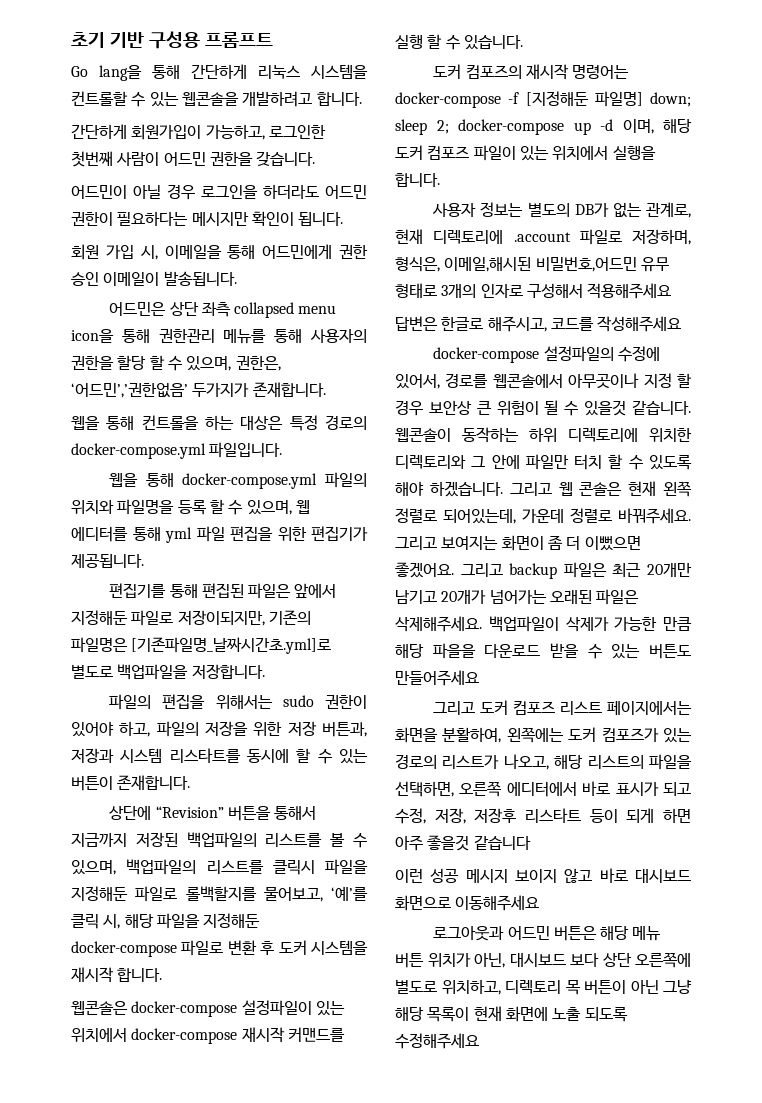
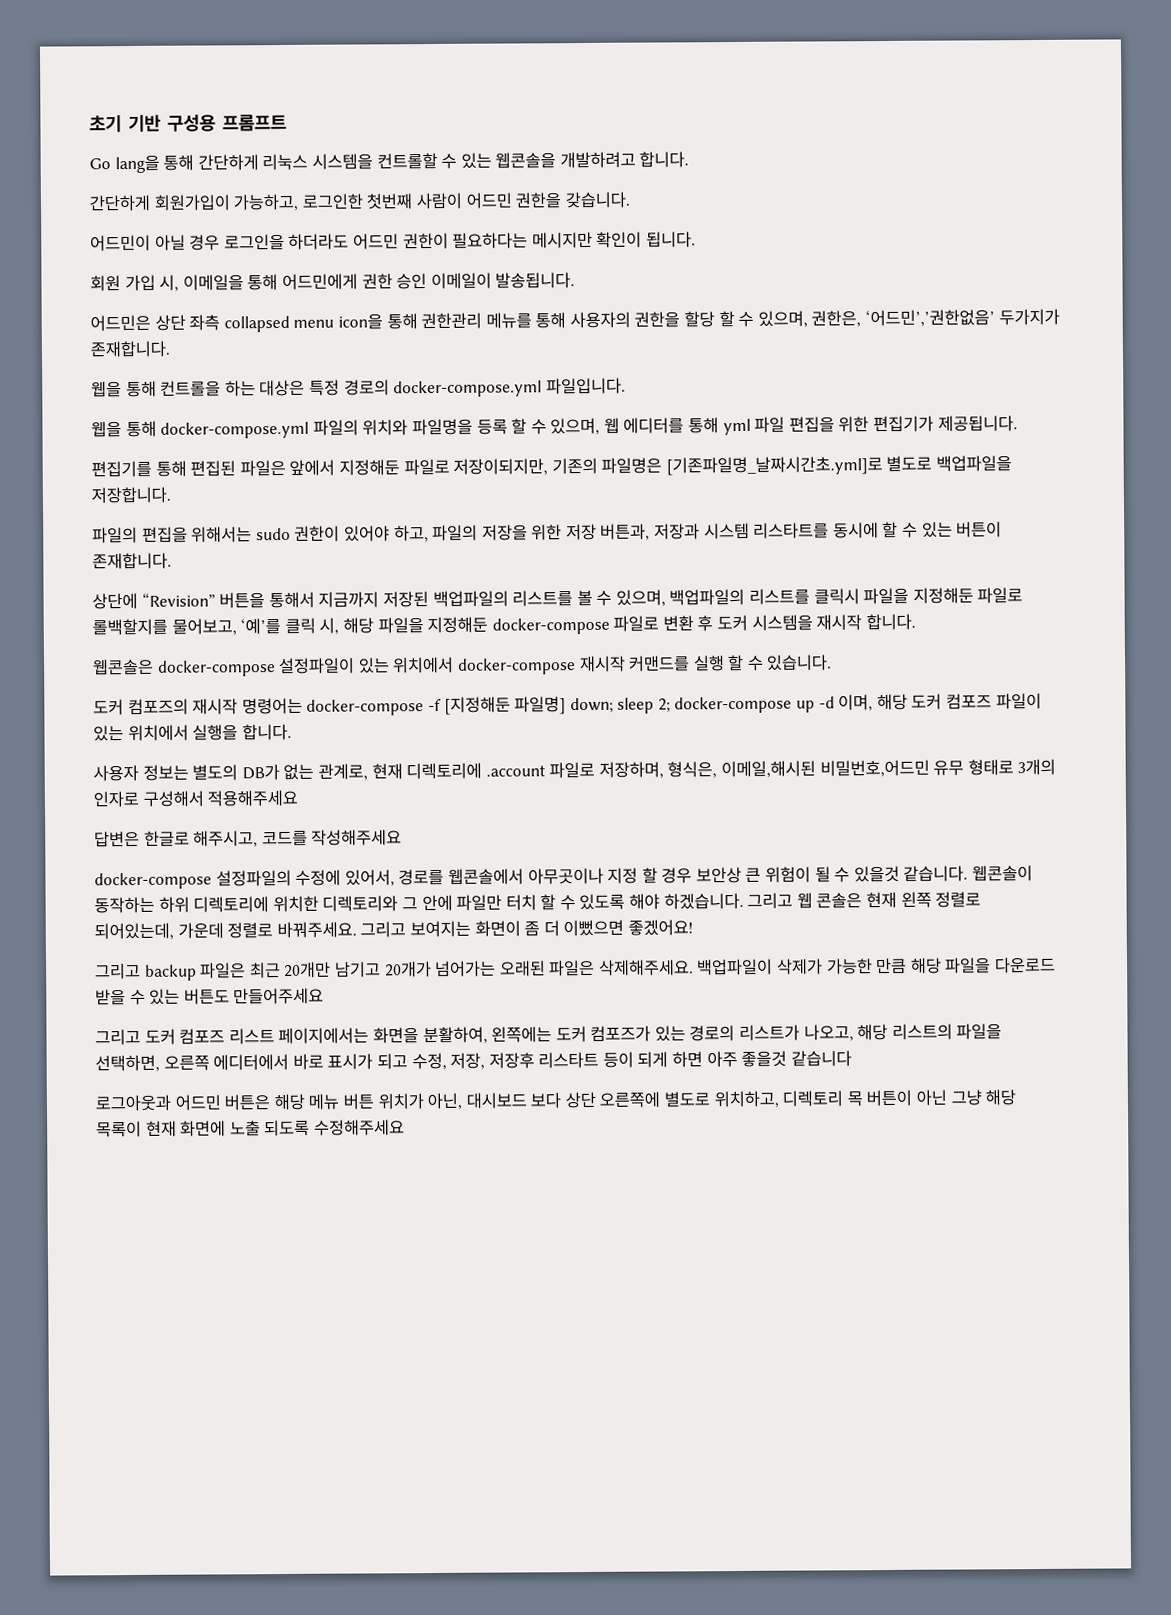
[395,562,454,578] 좋겠어요. -> [627,919,693,936] 좋겠어요! //
[432,643,476,659] 파을을 -> [945,957,992,974] 파일을
[395,868,691,883] [395,895,540,911] // 이런 성공 메시지 보이지 않고 바로 대시보드 화면으로 이동해주세요 -> (852, 1058) none

